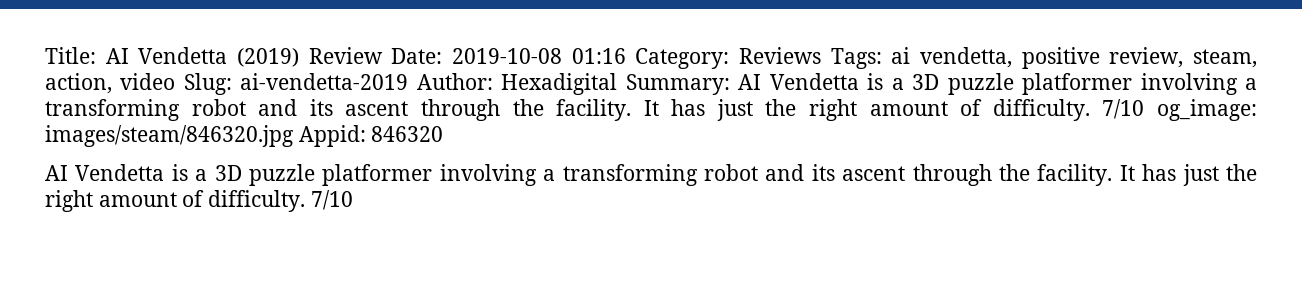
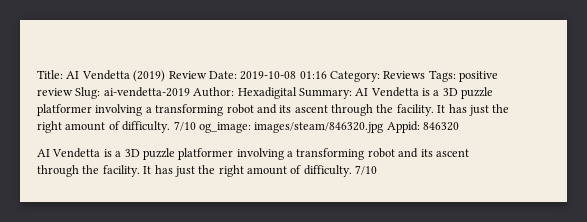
[891,47,1257,69] [45,73,176,94] ai vendetta, positive review, steam, action, video -> [459,71,499,82] [37,88,73,96] positive review

